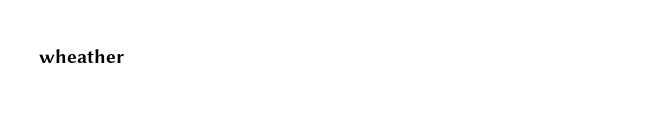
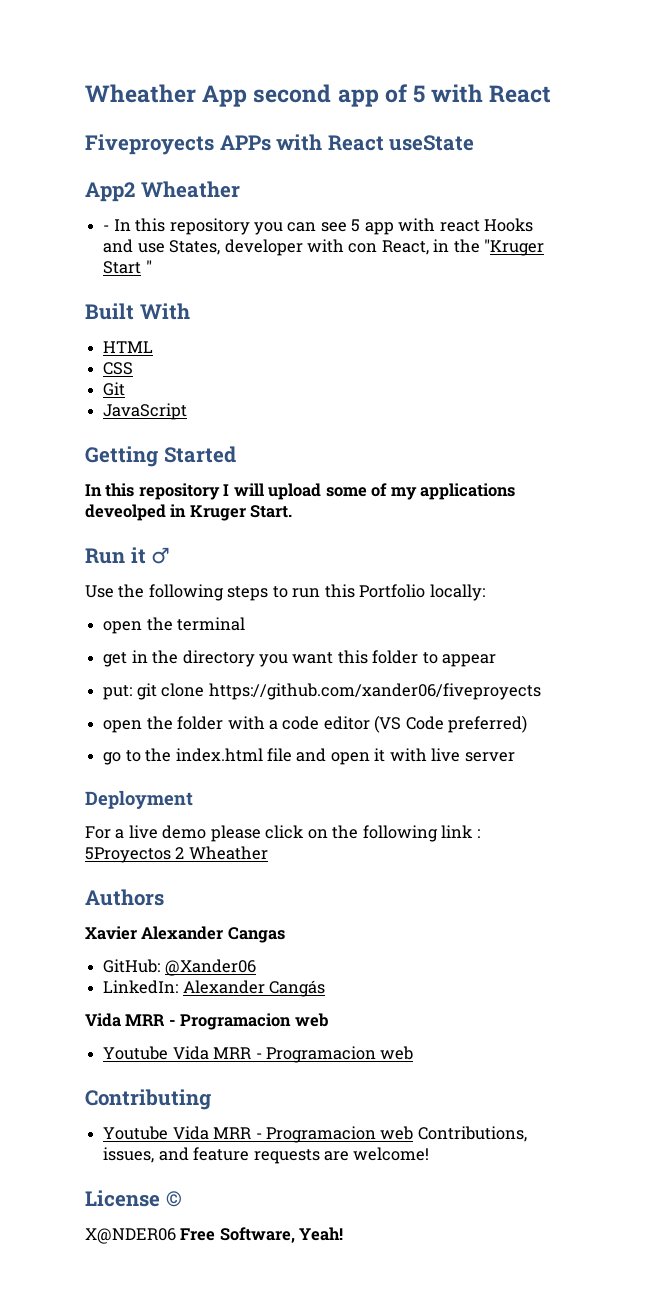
[39,49,124,63] wheather -> [85,84,552,107] [85,134,475,155] [85,181,240,202] [103,218,534,235] [103,239,545,256] [103,260,152,274] [85,303,190,320] [103,341,154,353] [103,362,134,375] [103,382,126,396] [103,403,188,420] [85,446,236,467] [85,483,516,500] [85,504,293,521] [85,547,171,564] [85,584,485,601] [103,617,246,634] [103,650,497,667] [103,683,541,700] [103,715,528,733] [103,748,515,765] [85,790,193,809] [85,825,480,842] [85,846,268,863] [85,889,164,906] [85,926,285,943] [103,959,256,976] [103,980,326,997] [85,1013,329,1030] [103,1046,414,1063] [85,1089,211,1110] [103,1126,527,1143] [103,1147,430,1164] [85,1190,182,1207] [85,1227,344,1244] Wheather App second app of 5 with React // Fiveproyects APPs with React useState // App2 Wheather // - In this repository you can see 5 app with react Hooks and use States, developer with con React, in the "Kruger Start " // Built With // HTML // CSS // Git // JavaScript // Getting Started // In this repository I will upload some of my applications deveolped in Kruger Start. // Run it ♂ // Use the following steps to run this Portfolio locally: // open the terminal // get in the directory you want this folder to appear // put: git clone https://github.com/xander06/fiveproyects // open the folder with a code editor (VS Code preferred) // go to the index.html file and open it with live server // Deployment // For a live demo please click on the following link : 5Proyectos 2 Wheather // Authors // Xavier Alexander Cangas // GitHub: @Xander06 // LinkedIn: Alexander Cangás // Vida MRR - Programacion web // Youtube Vida MRR - Programacion web // Contributing // Youtube Vida MRR - Programacion web Contributions, issues, and feature requests are welcome! // License © // X@NDER06 Free Software, Yeah!

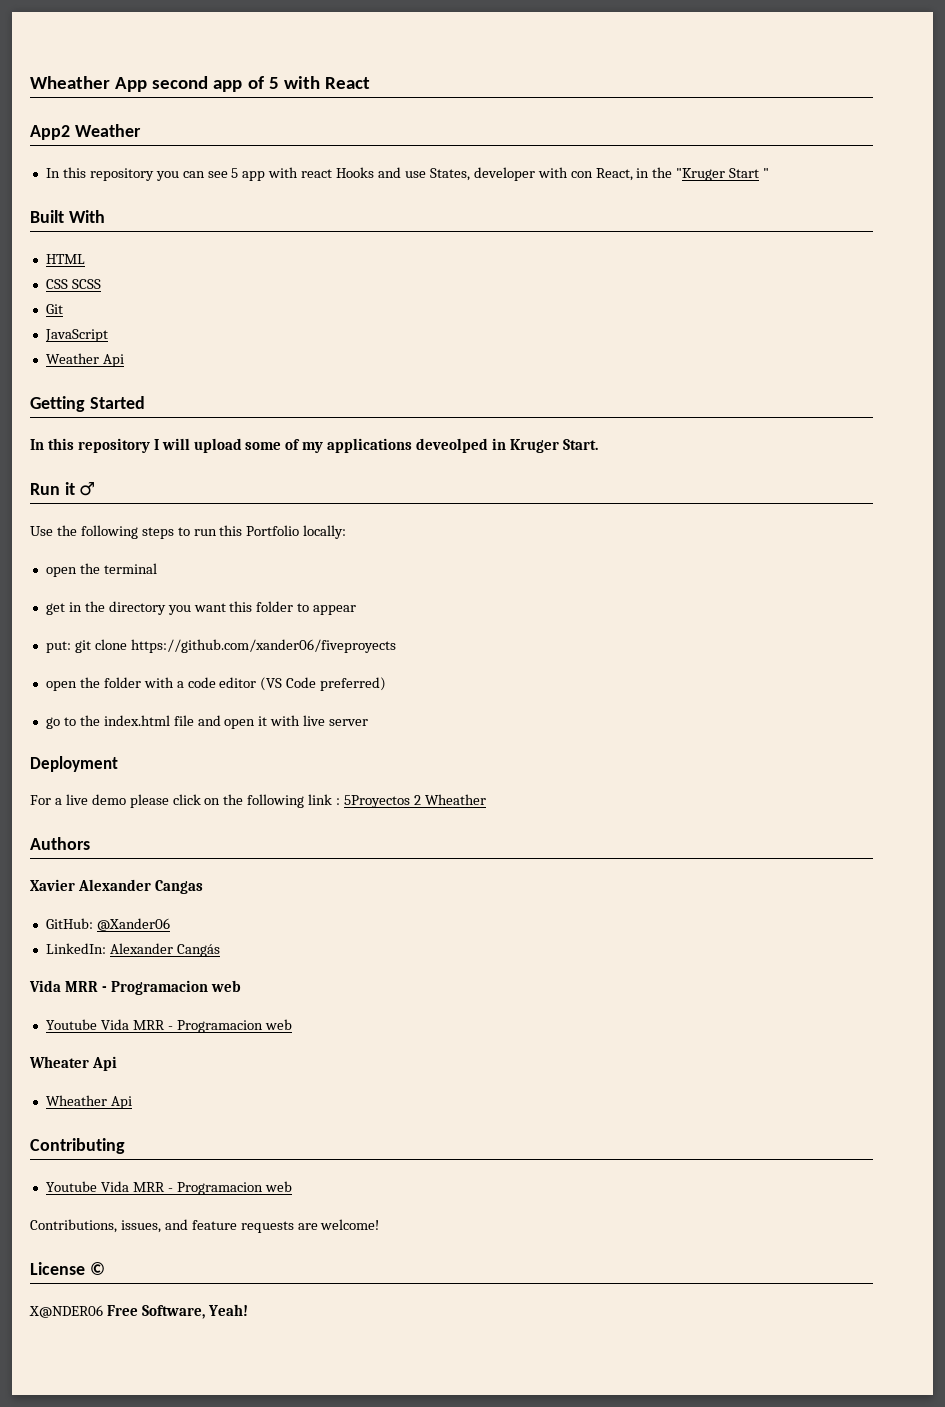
[85,134,475,155] [85,181,240,202] [103,225,110,231] Fiveproyects APPs with React useState // App2 Wheather // - -> [30,124,141,140] App2 Weather //
(134, 368) none -> [71,279,101,289] SCSS
(188, 411) none -> [45,353,124,367] // Weather Api
(414, 1053) none -> [29,1056,117,1071] [45,1095,132,1109] // Wheater Api // Wheather Api
(414, 1133) none -> (292, 1186) //

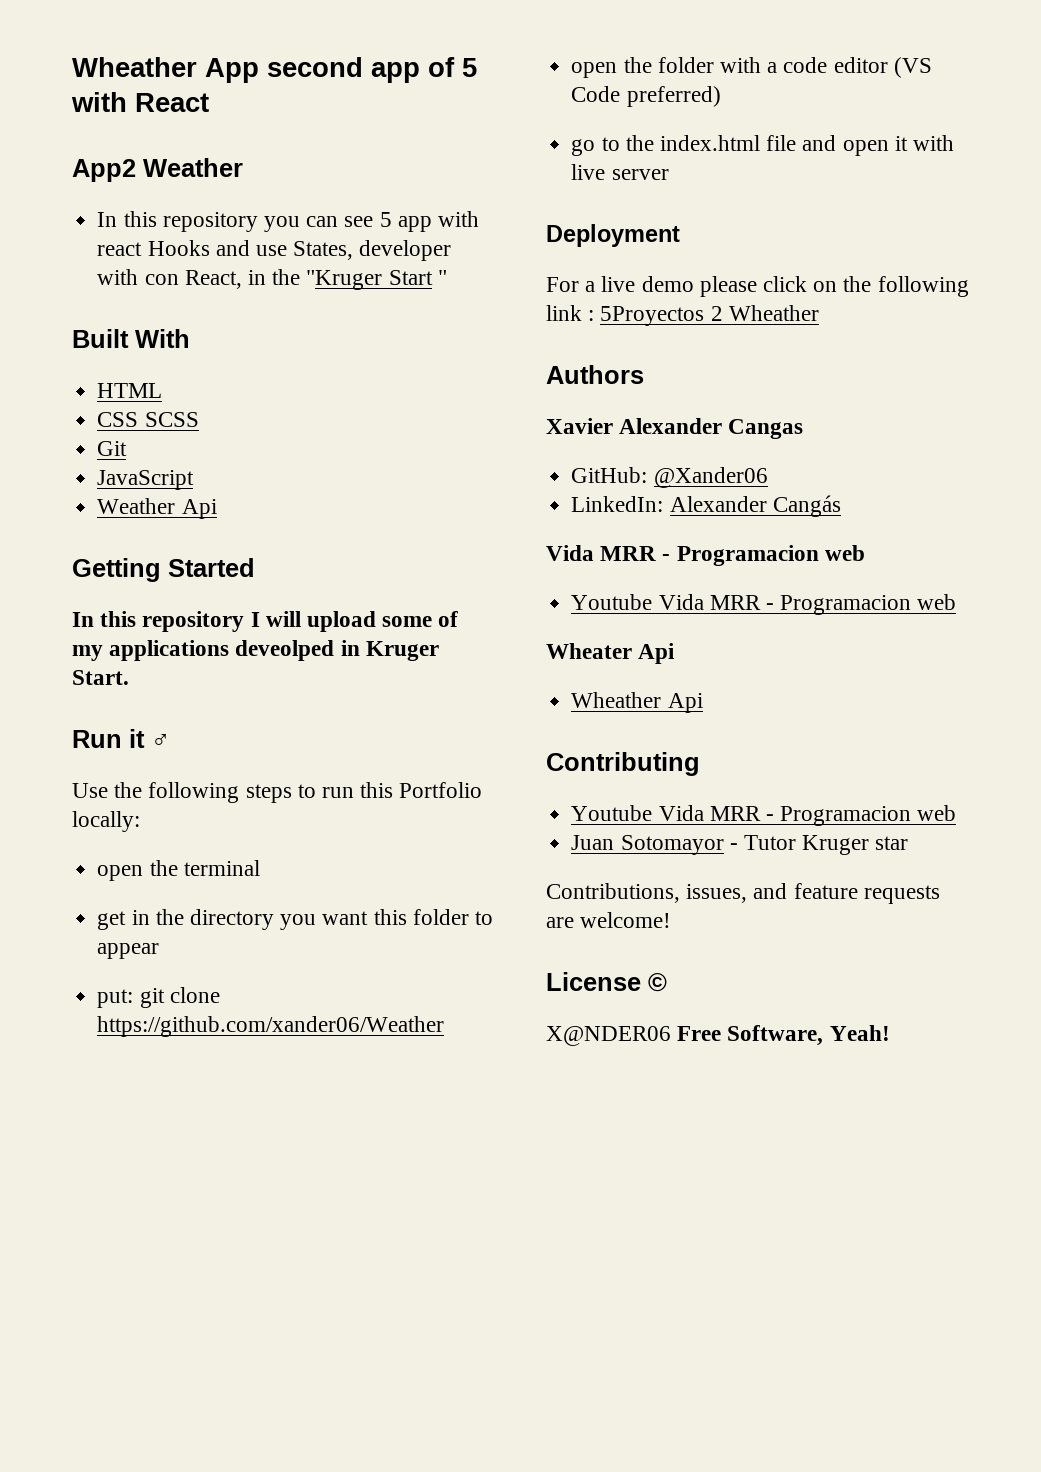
[130,639,396,653] https://github.com/xander06/fiveproyects -> [97,1016,445,1037] https://github.com/xander06/Weather
(292, 1186) none -> [571,835,909,855] // Juan Sotomayor - Tutor Kruger star

